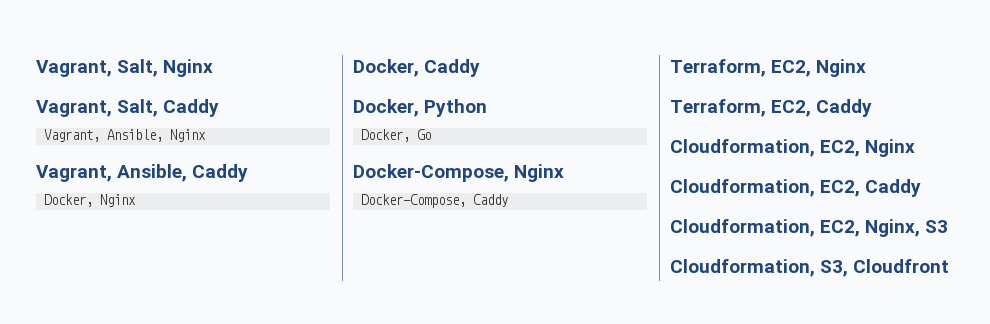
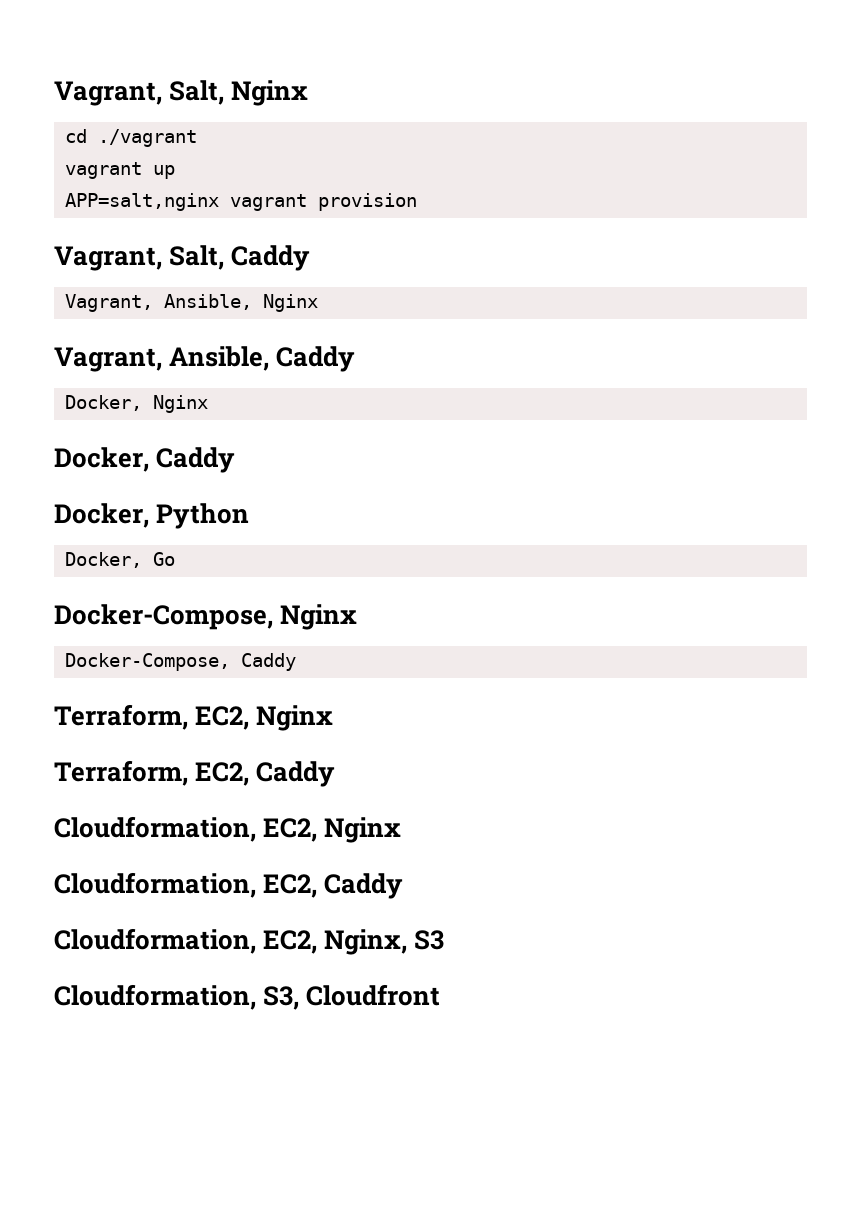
(214, 68) none -> [65,129,198,147] [65,162,176,179] [65,193,418,211] // cd ./vagrant // vagrant up // APP=salt,nginx vagrant provision

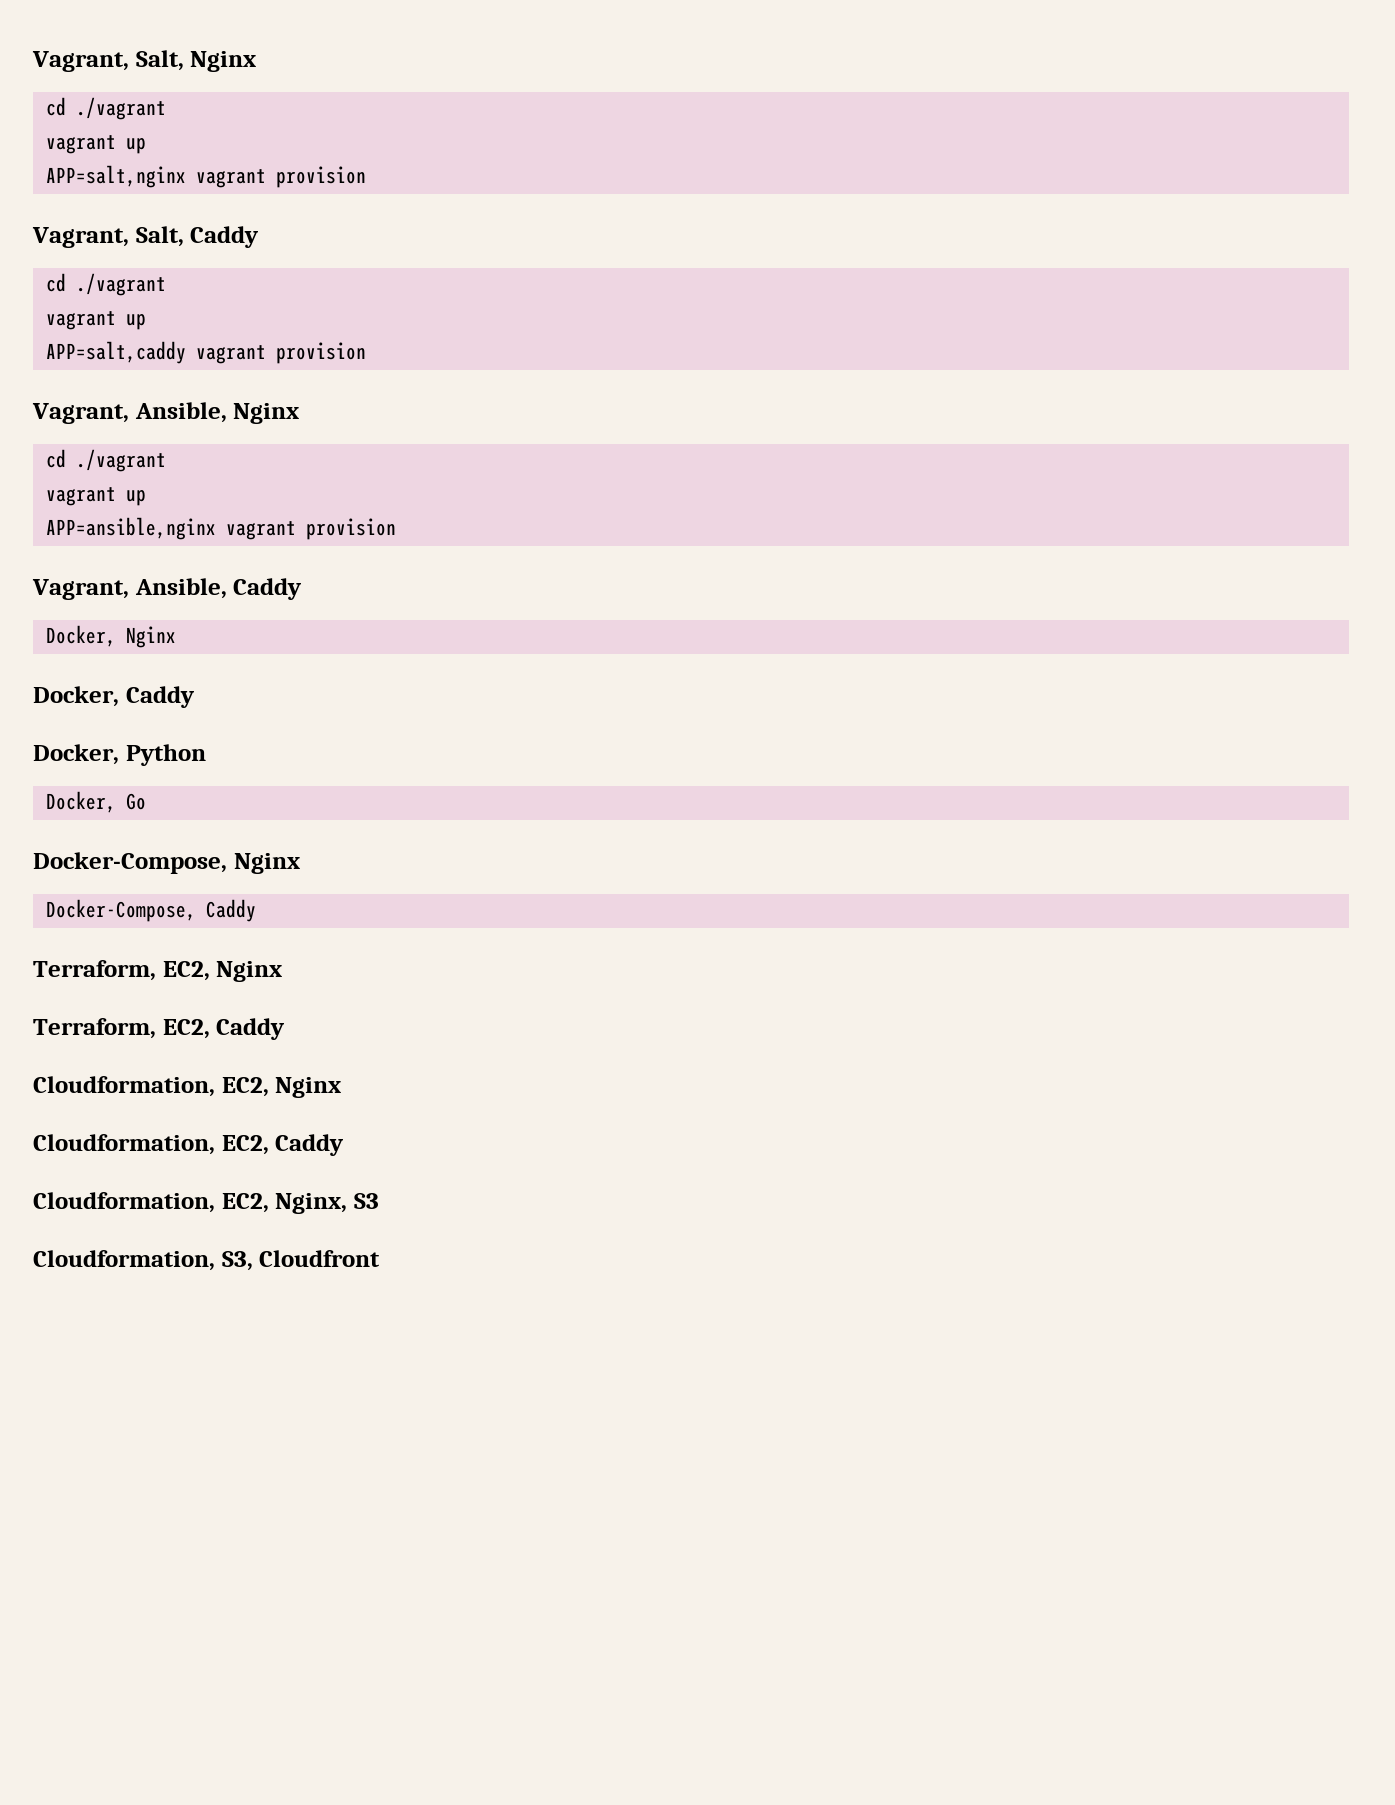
[65,294,319,312] Vagrant, Ansible, Nginx -> [46,273,167,296] [46,311,147,330] [46,341,367,364] [32,402,300,424] [46,449,167,472] [46,487,147,506] [46,517,397,540] cd ./vagrant // vagrant up // APP=salt,caddy vagrant provision // Vagrant, Ansible, Nginx // cd ./vagrant // vagrant up // APP=ansible,nginx vagrant provision

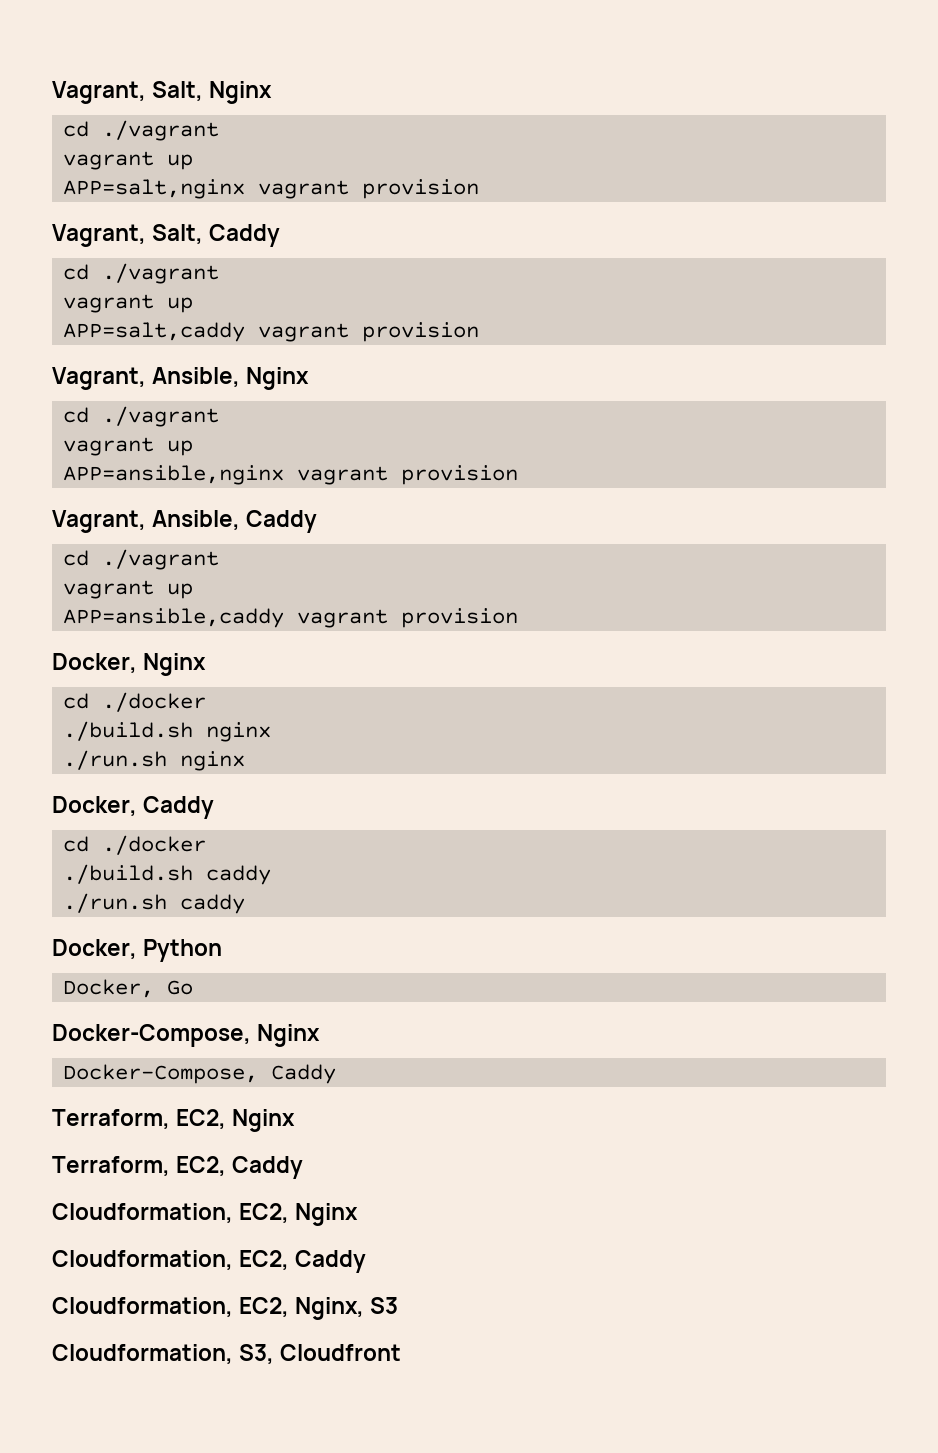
[46,625,177,648] [33,686,195,708] Docker, Nginx // Docker, Caddy -> [62,549,219,570] [62,580,193,599] [62,608,518,628] [52,653,207,676] [62,692,206,712] [62,721,271,742] [62,750,245,771] [52,796,215,819] [62,835,206,855] [62,864,271,885] [62,893,245,914] cd ./vagrant // vagrant up // APP=ansible,caddy vagrant provision // Docker, Nginx // cd ./docker // ./build.sh nginx // ./run.sh nginx // Docker, Caddy // cd ./docker // ./build.sh caddy // ./run.sh caddy

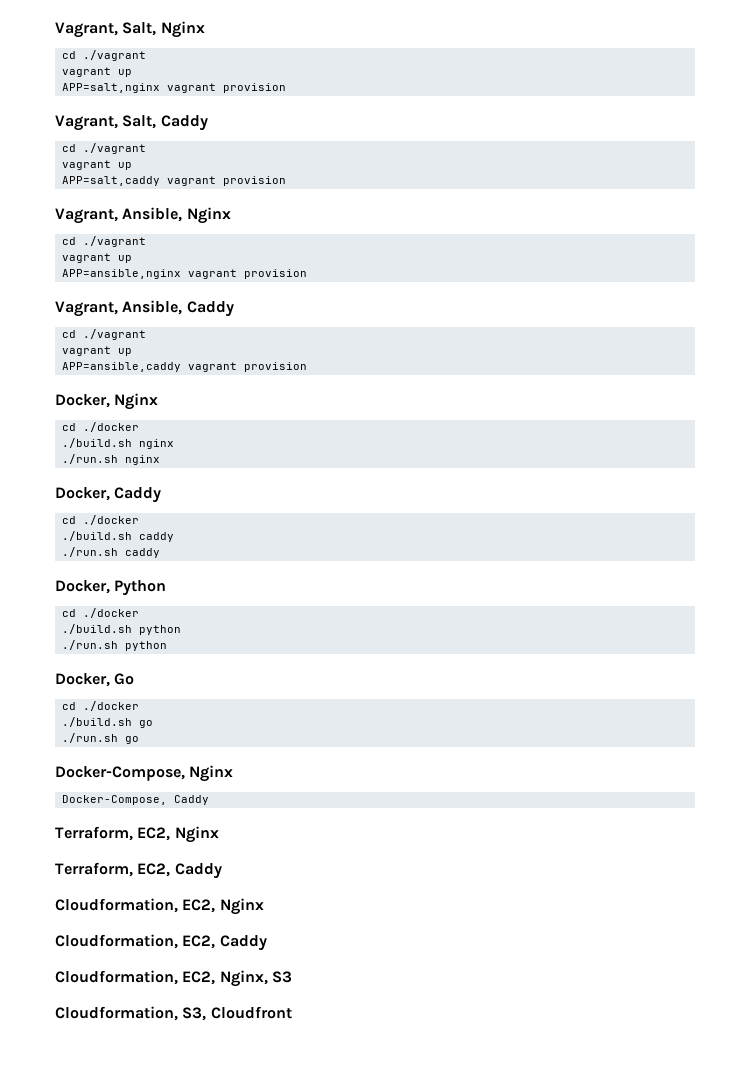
[62,979,193,998] Docker, Go -> [62,608,140,618] [62,624,182,635] [62,640,168,651] [55,673,135,687] [62,701,140,711] [62,717,154,728] [62,733,140,744] cd ./docker // ./build.sh python // ./run.sh python // Docker, Go // cd ./docker // ./build.sh go // ./run.sh go

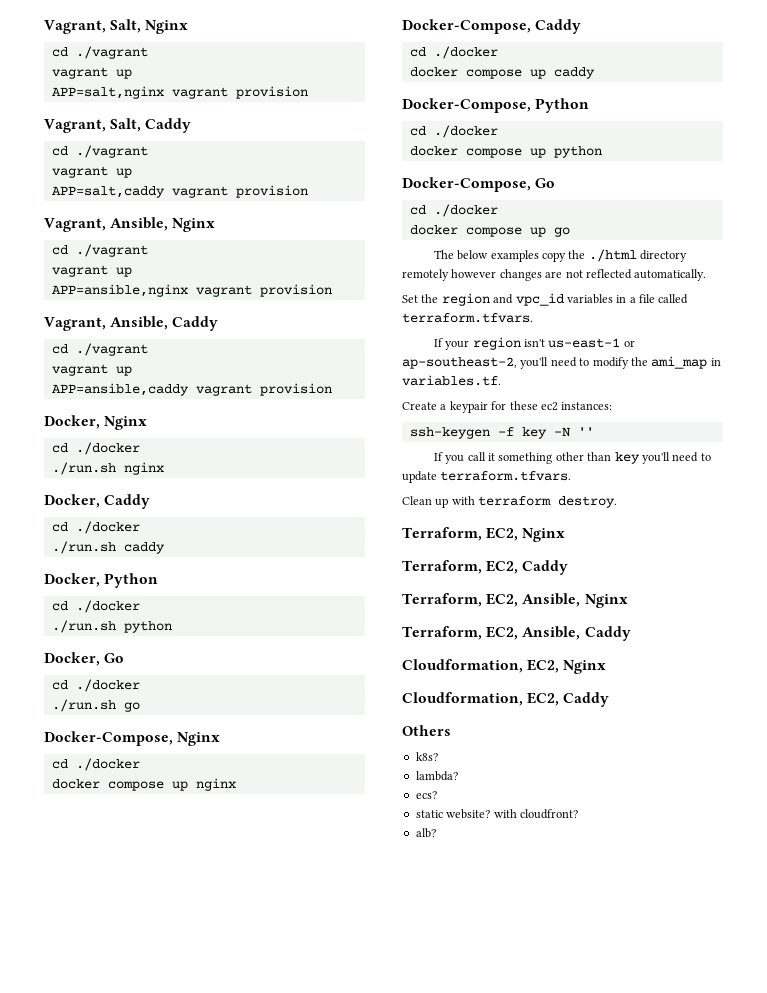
[62,438,175,449] // ./build.sh nginx -> (140, 448) none
[62,531,175,542] // ./build.sh caddy -> (140, 527) none
[62,624,182,635] // ./build.sh python -> (140, 606) none
[62,717,154,728] // ./build.sh go -> (140, 685) none
[62,795,210,805] Docker-Compose, Caddy -> [51,758,140,771] [51,778,236,791] [402,19,582,34] [409,46,498,59] [409,67,595,79] [402,98,590,113] [409,125,498,138] [409,146,602,158] [402,177,556,192] [409,204,498,217] [409,225,570,237] [433,249,688,262] [402,269,707,281] [402,293,689,306] [402,313,533,323] [433,337,635,350] [402,356,721,369] [402,375,501,386] [402,401,613,413] [409,427,594,439] [433,452,711,464] [402,471,572,483] [402,496,618,508] cd ./docker // docker compose up nginx // Docker-Compose, Caddy // cd ./docker // docker compose up caddy // Docker-Compose, Python // cd ./docker // docker compose up python // Docker-Compose, Go // cd ./docker // docker compose up go // The below examples copy the ./html directory remotely however changes are not reflected automatically. // Set the region and vpc_id variables in a file called terraform.tfvars. // If your region isn't us-east-1 or ap-southeast-2, you'll need to modify the ami_map in variables.tf. // Create a keypair for these ec2 instances: // ssh-keygen -f key -N '' // If you call it something other than key you'll need to update terraform.tfvars. // Clean up with terraform destroy.
(222, 871) none -> [402,593,628,608] [402,626,631,641] // Terraform, EC2, Ansible, Nginx // Terraform, EC2, Ansible, Caddy
[55,970,292,987] [55,1006,292,1021] Cloudformation, EC2, Nginx, S3 // Cloudformation, S3, Cloudfront -> [402,725,451,736] [415,752,438,761] [415,771,458,781] [415,791,437,799] [415,809,578,819] [415,828,436,838] Others // k8s? // lambda? // ecs? // static website? with cloudfront? // alb?

